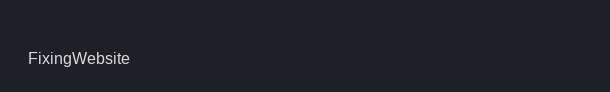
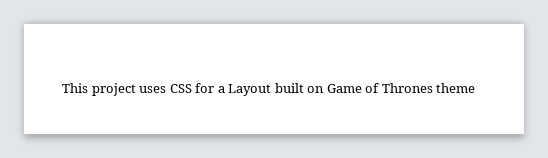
[28,52,130,67] FixingWebsite -> [62,83,476,96] This project uses CSS for a Layout built on Game of Thrones theme

